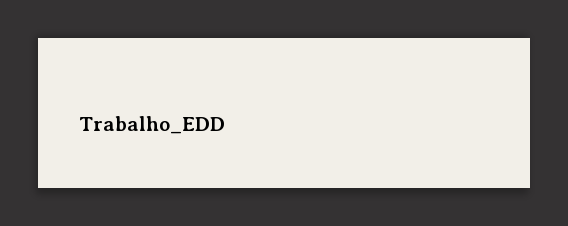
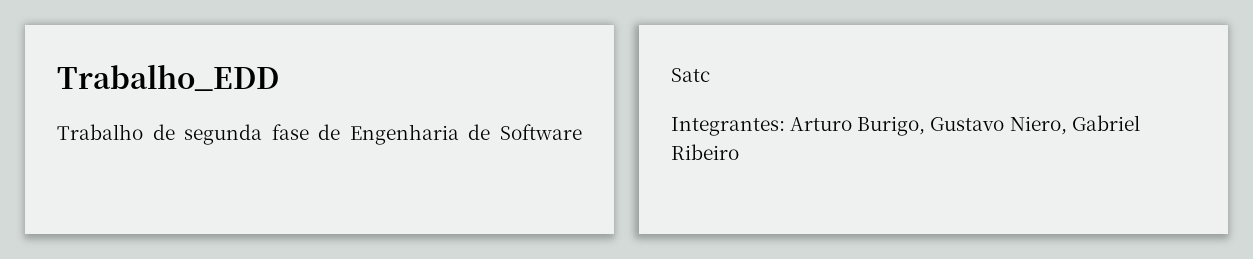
(225, 125) none -> [57,124,582,145] [671,68,710,82] [671,115,1140,136] [671,144,739,160] // Trabalho de segunda fase de Engenharia de Software Satc // Integrantes: Arturo Burigo, Gustavo Niero, Gabriel Ribeiro

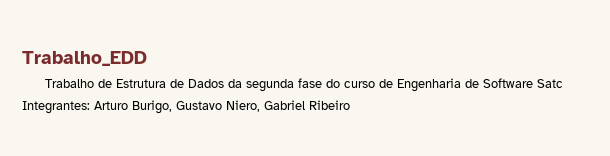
[184,124,309,145] segunda fase -> [115,78,375,92] Estrutura de Dados da segunda fase do curso

